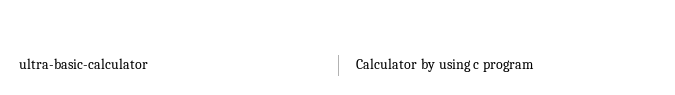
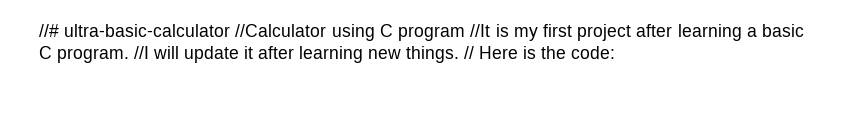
(19, 63) none -> [39,24,59,37] //#
[356,58,535,72] // Calculator by using c program -> [235,24,804,41] [39,46,615,63] //Calculator using C program //It is my first project after learning a basic C program. //I will update it after learning new things. // Here is the code:

